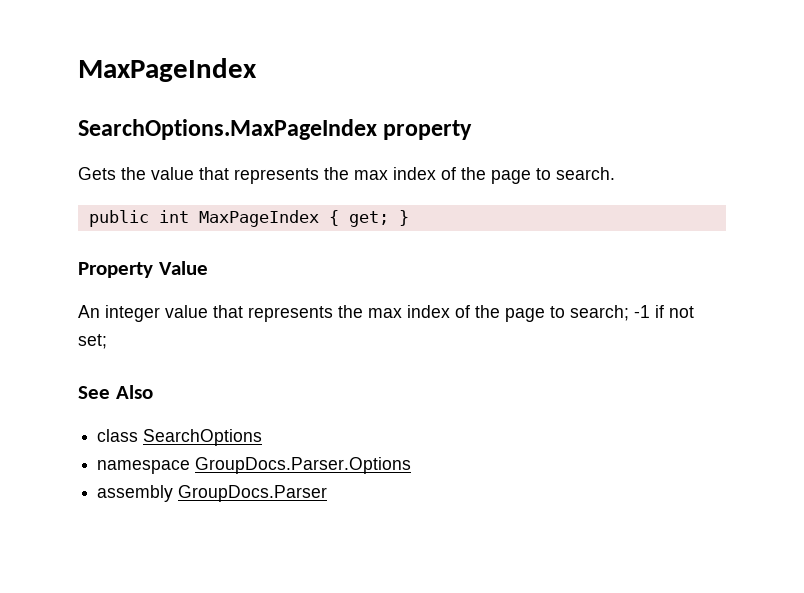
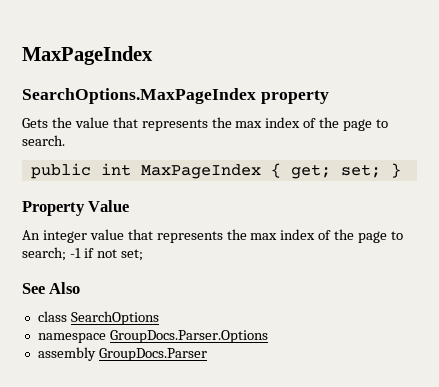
(389, 219) none -> [340,164,381,178] set;

